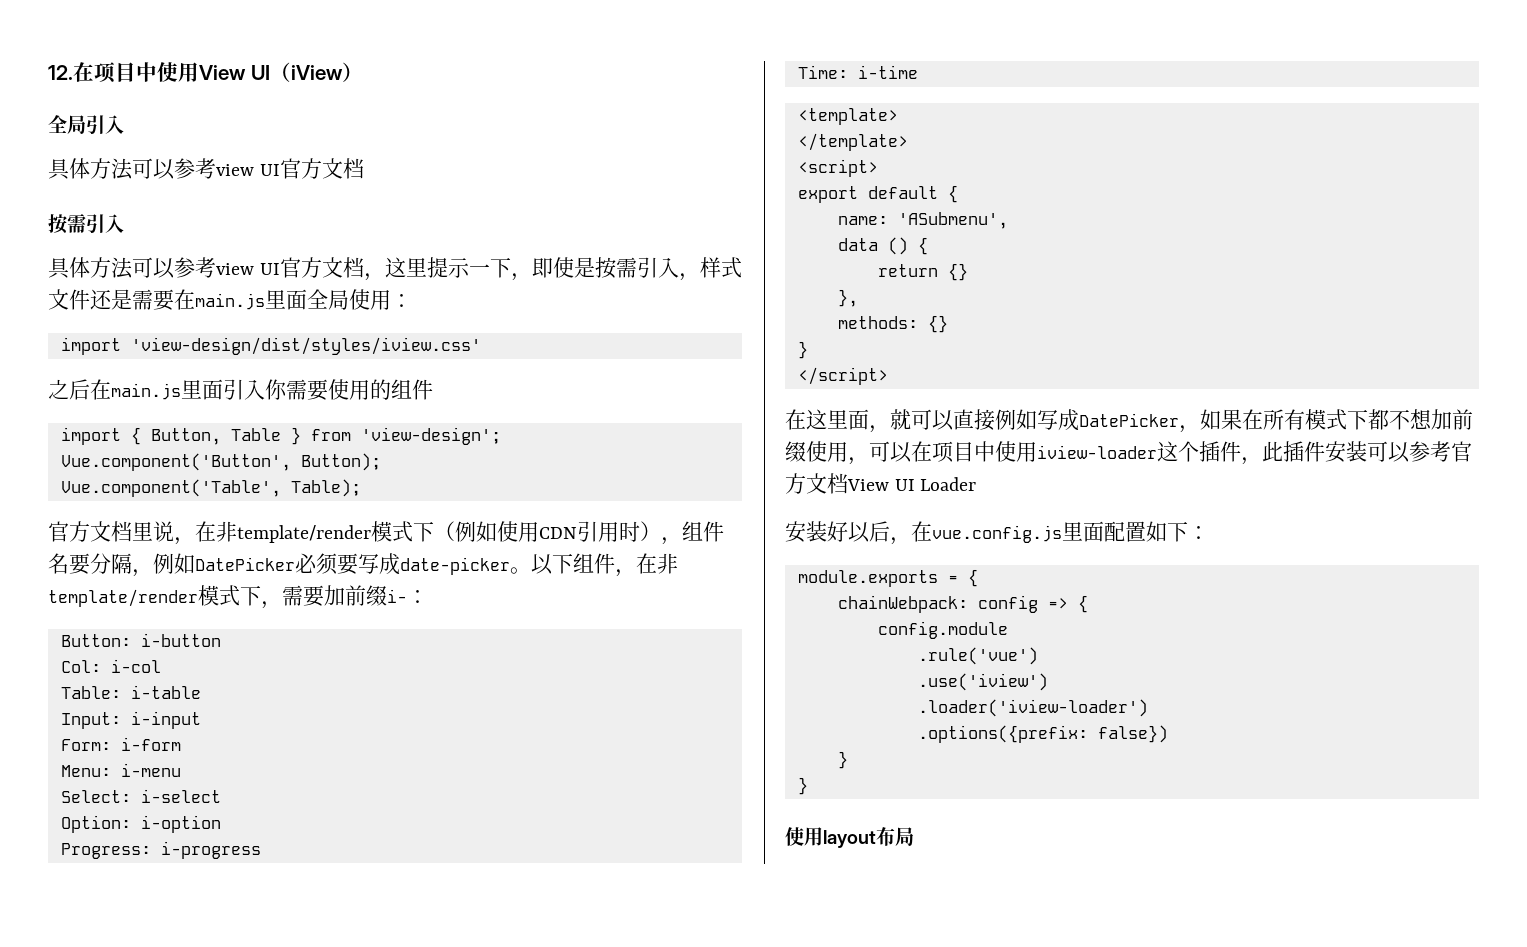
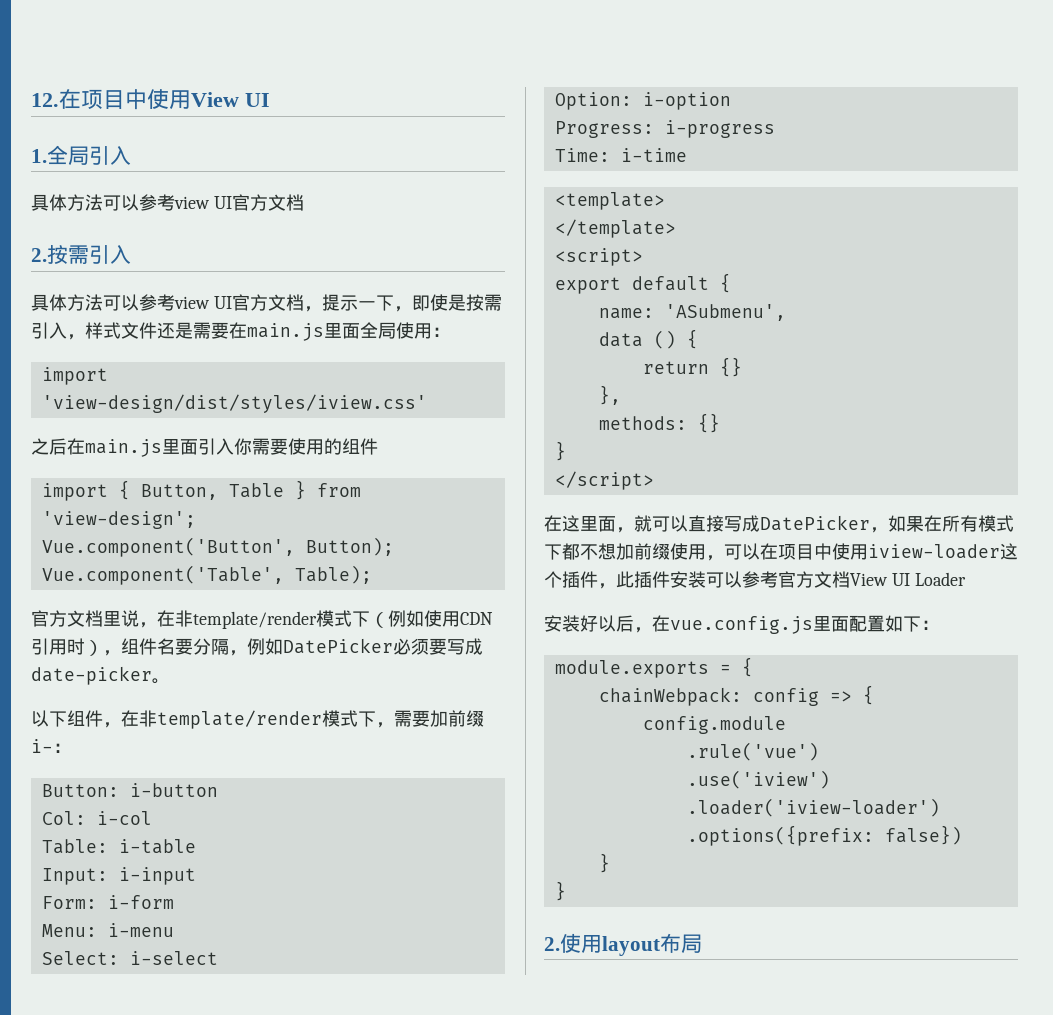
[269,62,363,82] （iView） // -> [31,149,47,163] // 1.
(364, 168) none -> [31,248,47,262] 2.
[384,257,427,278] 这里 -> (322, 309) none
(531, 570) none -> (170, 681) //
[995,409,1037,430] 例如 -> (724, 523) none
(808, 786) none -> [544,937,560,951] 2.

